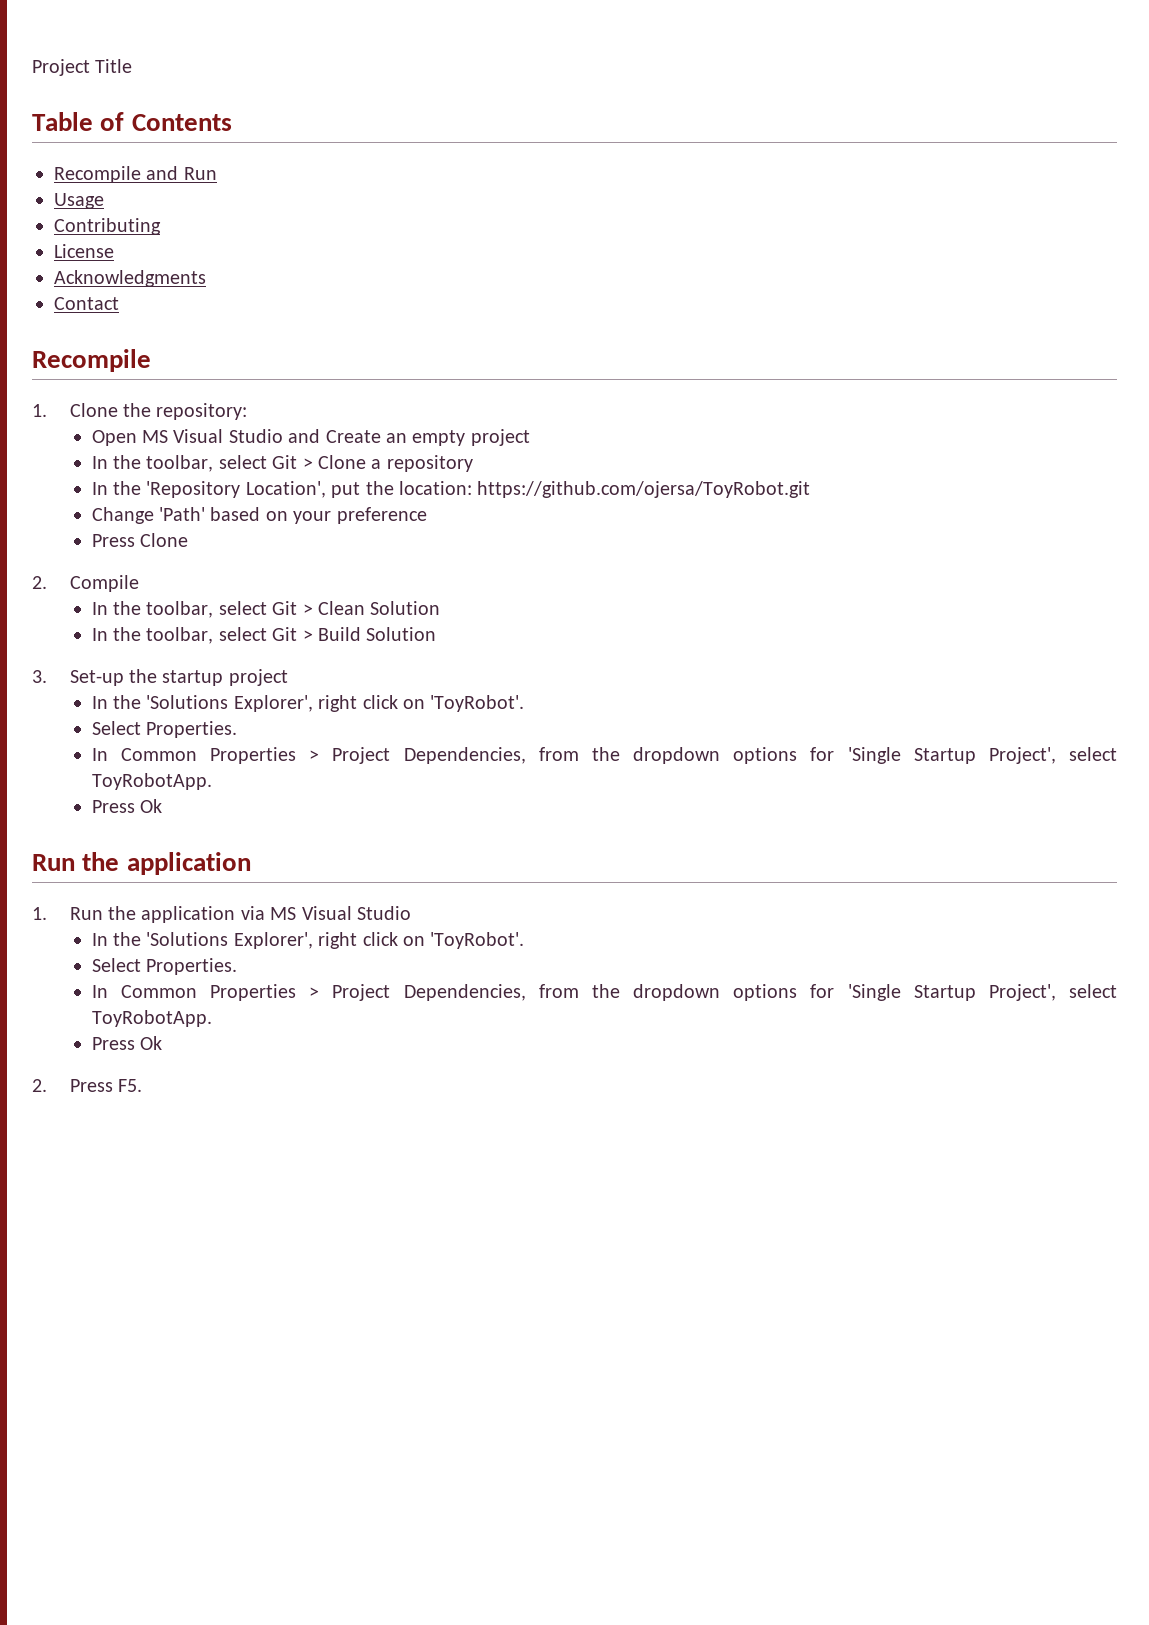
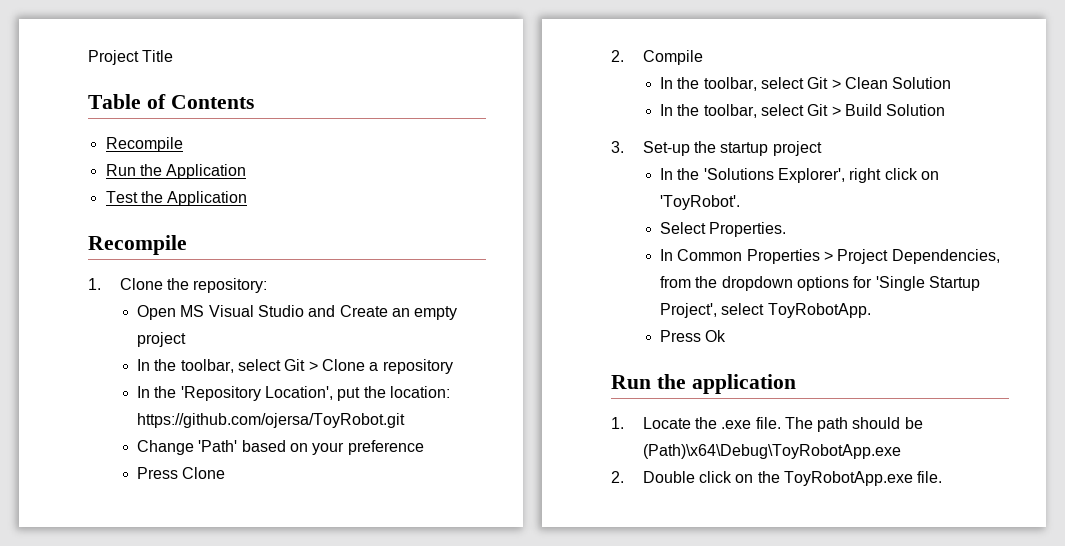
[146,166,217,180] [54,193,104,209] [54,218,161,235] [54,244,114,258] [54,270,206,287] [54,297,119,310] and Run // Usage // Contributing // License // Acknowledgments // Contact -> [105,164,247,179] [105,191,248,206] // Run the Application // Test the Application
[69,906,412,923] [91,932,525,949] [91,958,238,975] [91,984,1117,1001] [91,1010,212,1027] [91,1036,163,1050] [32,1079,143,1092] Run the application via MS Visual Studio // In the 'Solutions Explorer', right click on 'ToyRobot'. // Select Properties. // In Common Properties > Project Dependencies, from the dropdown options for 'Single Startup Project', select ToyRobotApp. // Press Ok // 2. Press F5. -> [642,417,923,432] [642,444,901,459] [611,471,943,486] Locate the .exe file. The path should be (Path)\x64\Debug\ToyRobotApp.exe // 2. Double click on the ToyRobotApp.exe file.

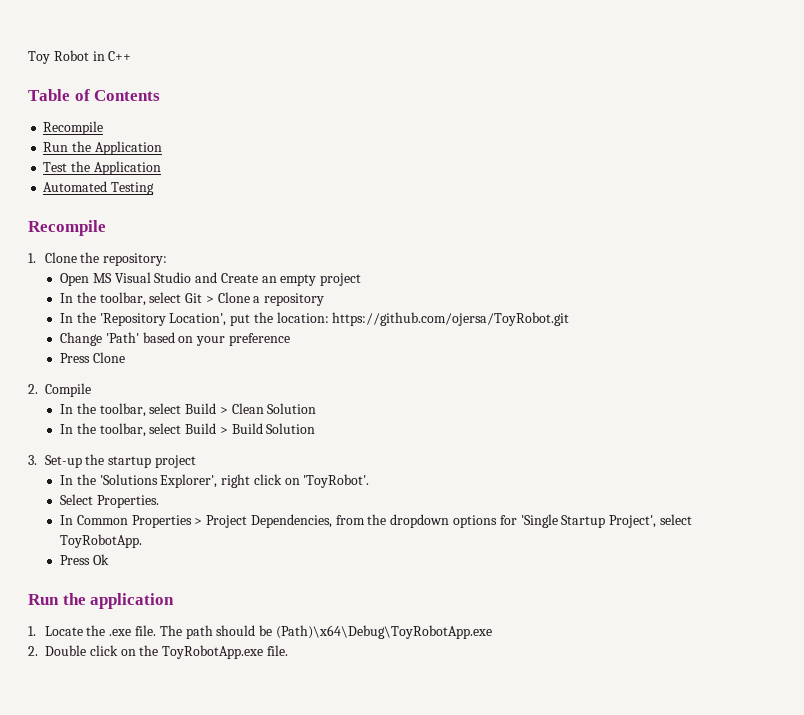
[88,50,174,65] Project Title -> [28,50,132,64] Toy Robot in C++
(248, 198) none -> [43,181,155,195] // Automated Testing
[807,77,829,89] Git -> [185,403,217,414] Build
[807,104,829,116] Git -> [185,423,217,434] Build

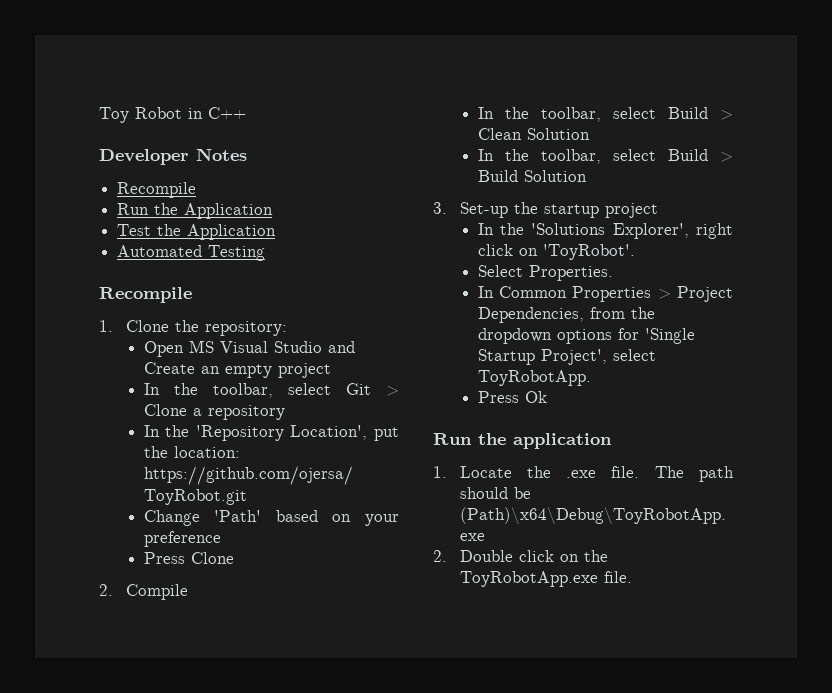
[28,89,161,101] Table of Contents -> [99,148,247,165] Developer Notes

